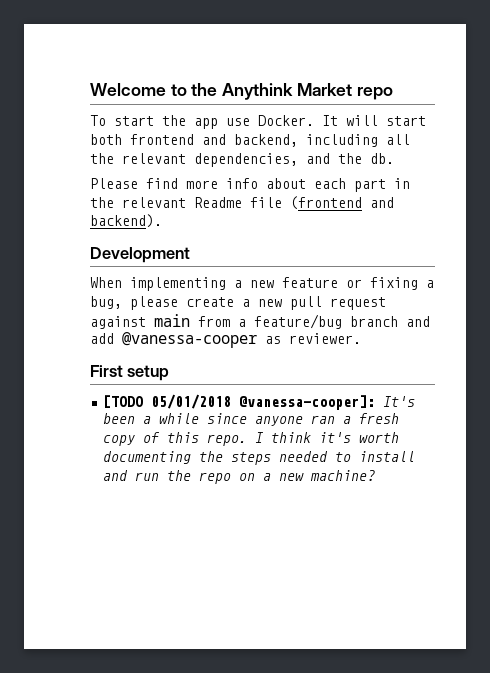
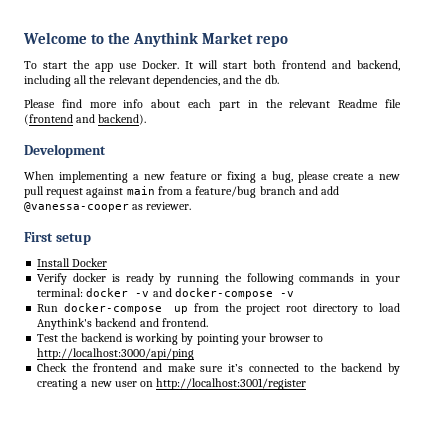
[103,394,416,410] [103,413,400,426] [103,432,400,446] [103,451,416,465] [103,470,376,484] [TODO 05/01/2018 @vanessa-cooper]: It's been a while since anyone ran a fresh copy of this repo. I think it's worth documenting the steps needed to install and run the repo on a new machine? -> [37,258,108,267] [37,273,400,285] [37,288,294,299] [37,303,400,315] [37,318,208,330] [37,333,324,345] [37,348,195,360] [37,363,401,375] [37,378,307,390] Install Docker // Verify docker is ready by running the following commands in your terminal: docker -v and docker-compose -v // Run docker-compose up from the project root directory to load Anythink's backend and frontend. // Test the backend is working by pointing your browser to http://localhost:3000/api/ping // Check the frontend and make sure it’s connected to the backend by creating a new user on http://localhost:3001/register

